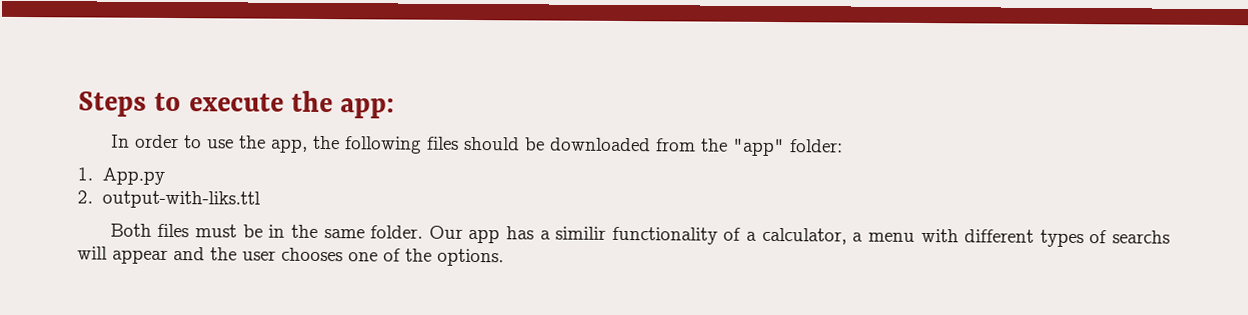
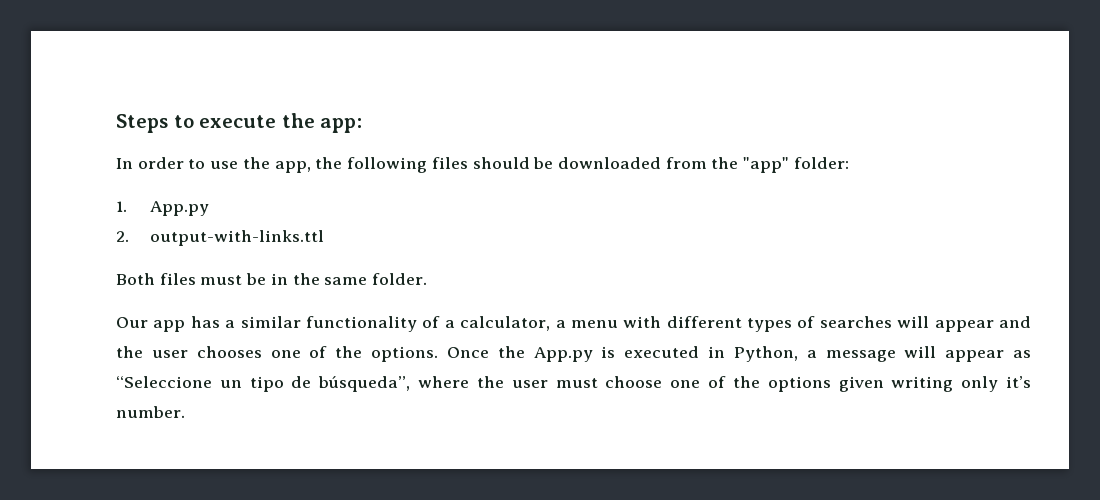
[101,190,261,209] output-with-liks.ttl -> [149,230,324,246] output-with-links.ttl
(424, 232) none -> (428, 279) //
[555,226,607,240] similir -> [240,316,301,328] similar
[1112,230,1170,244] searchs -> [819,316,892,328] searches
(504, 257) none -> [446,346,1032,362] [116,376,1032,392] [116,406,185,418] Once the App.py is executed in Python, a message will appear as “Seleccione un tipo de búsqueda”, where the user must choose one of the options given writing only it’s number.

